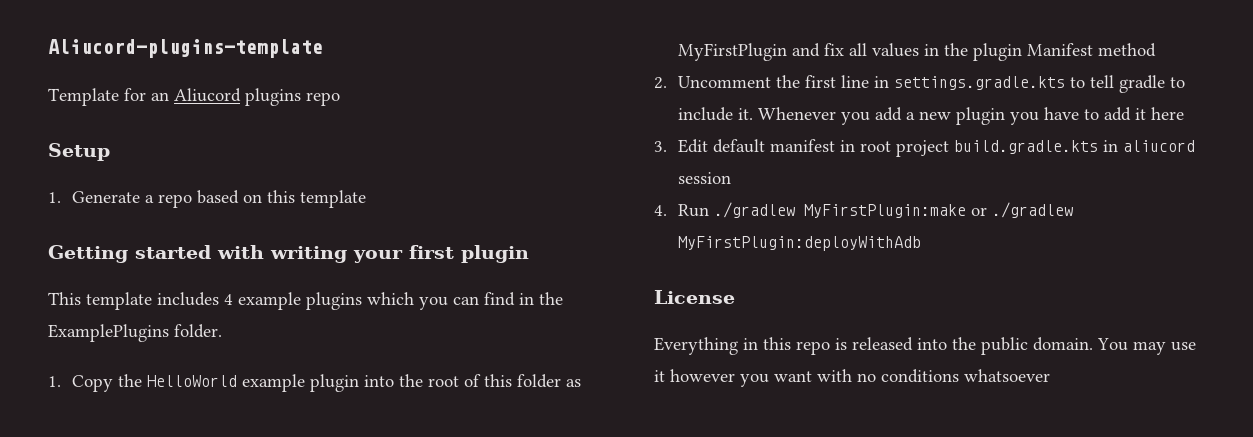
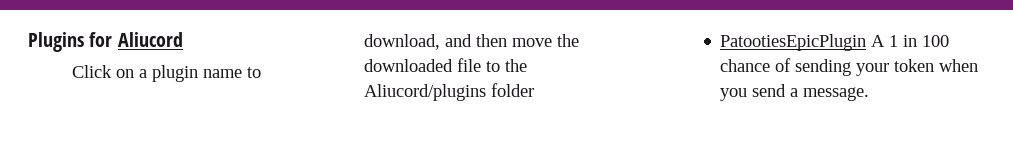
[48,39,323,58] [48,88,340,106] [48,143,110,161] [48,190,366,208] [48,245,529,263] [48,292,563,310] [48,324,222,342] [48,374,581,392] [677,43,1156,61] [654,75,1185,93] [677,107,1184,125] [654,139,1195,157] [677,172,731,184] [654,202,1073,218] [677,236,921,251] [654,290,735,304] [654,337,1196,355] [654,369,1050,387] Aliucord-plugins-template // Template for an Aliucord plugins repo // Setup // 1. Generate a repo based on this template // Getting started with writing your first plugin // This template includes 4 example plugins which you can find in the ExamplePlugins folder. // 1. Copy the HelloWorld example plugin into the root of this folder as MyFirstPlugin and fix all values in the plugin Manifest method // 2. Uncomment the first line in settings.gradle.kts to tell gradle to include it. Whenever you add a new plugin you have to add it here // 3. Edit default manifest in root project build.gradle.kts in aliucord session // 4. Run ./gradlew MyFirstPlugin:make or ./gradlew MyFirstPlugin:deployWithAdb // License // Everything in this repo is released into the public domain. You may use it however you want with no conditions whatsoever -> [28,32,183,52] [72,65,262,82] [364,34,579,50] [364,58,527,72] [364,83,534,101] [720,34,950,51] [720,58,979,76] [720,84,870,101] Plugins for Aliucord // Click on a plugin name to download, and then move the downloaded file to the Aliucord/plugins folder // PatootiesEpicPlugin A 1 in 100 chance of sending your token when you send a message.

